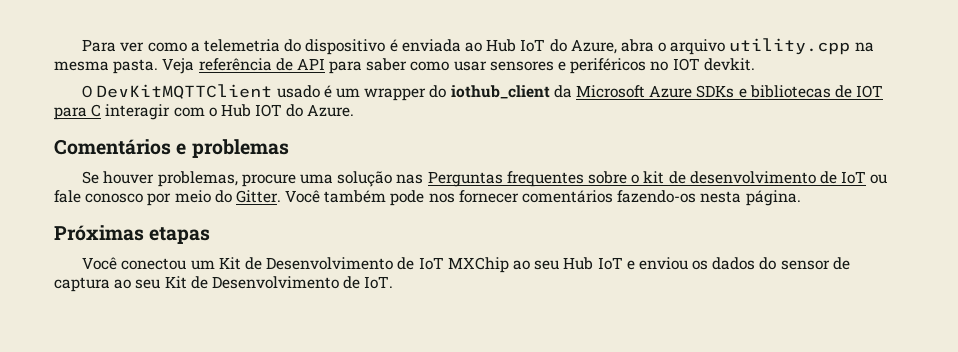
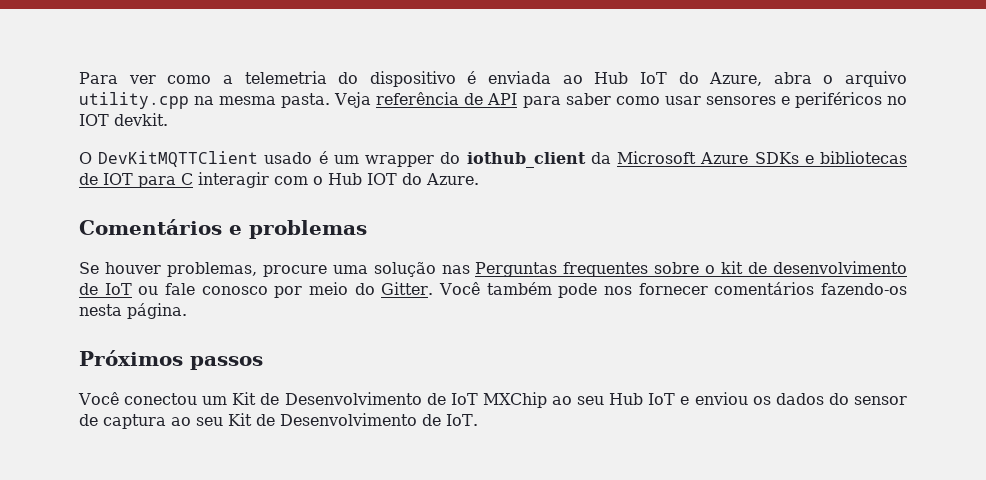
[54,225,211,244] Próximas etapas -> [79,350,263,370] Próximos passos

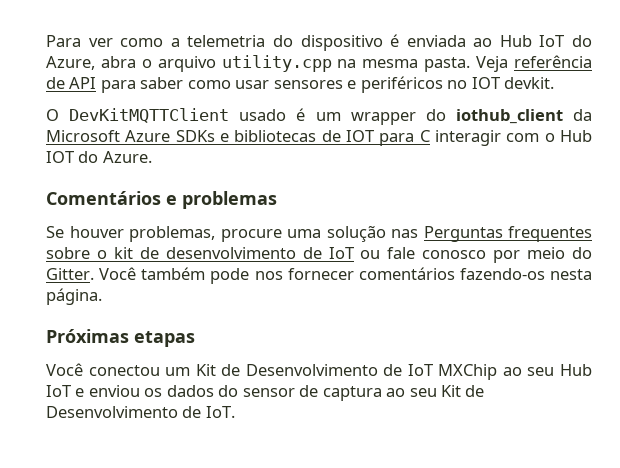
[79,350,263,370] Próximos passos -> [46,329,195,347] Próximas etapas

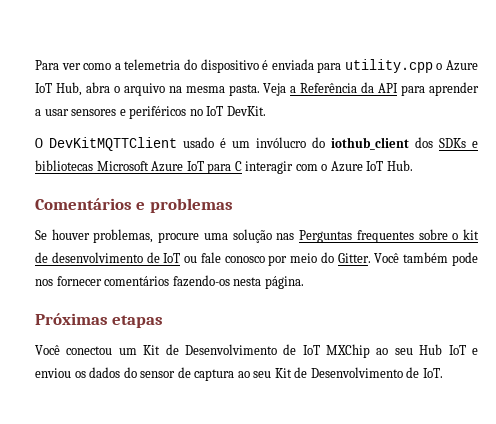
[473,35,592,47] [46,56,95,70] ao Hub IoT do Azure, -> [317,59,478,73] [35,82,82,96] para utility.cpp o Azure IoT Hub,
[221,55,332,72] utility.cpp -> (165, 89) none
[514,55,593,68] [46,77,231,93] referência de API para saber como -> [290,82,479,96] [35,109,41,116] a Referência da API para aprender a
[471,77,555,89] IOT devkit. -> [206,106,266,116] IoT DevKit.
[350,112,416,125] wrapper -> [256,137,306,148] invólucro
[573,109,592,121] [46,130,374,142] da Microsoft Azure SDKs e bibliotecas de IOT -> [415,137,478,148] [35,160,204,172] dos SDKs e bibliotecas Microsoft Azure IoT
[559,130,592,142] [46,151,152,163] Hub IOT do Azure. -> [330,160,413,172] Azure IoT Hub.

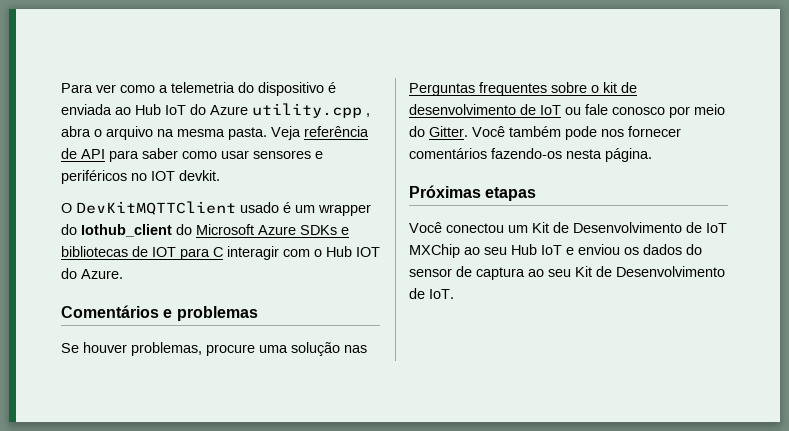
[317,59,478,73] [35,82,82,96] para utility.cpp o Azure IoT Hub, -> [115,103,370,118] ao Hub IoT do Azure utility.cpp ,
[290,82,479,96] [35,109,41,116] a Referência da API para aprender a -> [304,126,369,137] [61,148,217,162] referência de API para saber como
[206,106,266,116] IoT DevKit. -> [151,170,220,181] IOT devkit.
[256,137,478,150] [35,160,204,172] invólucro do iothub_client dos SDKs e bibliotecas Microsoft Azure IoT -> [318,204,371,216] [61,224,349,237] [61,246,176,257] wrapper do Iothub_client do Microsoft Azure SDKs e bibliotecas de IOT
[330,160,413,172] Azure IoT Hub. -> [326,246,380,257] [61,268,123,279] Hub IOT do Azure.

